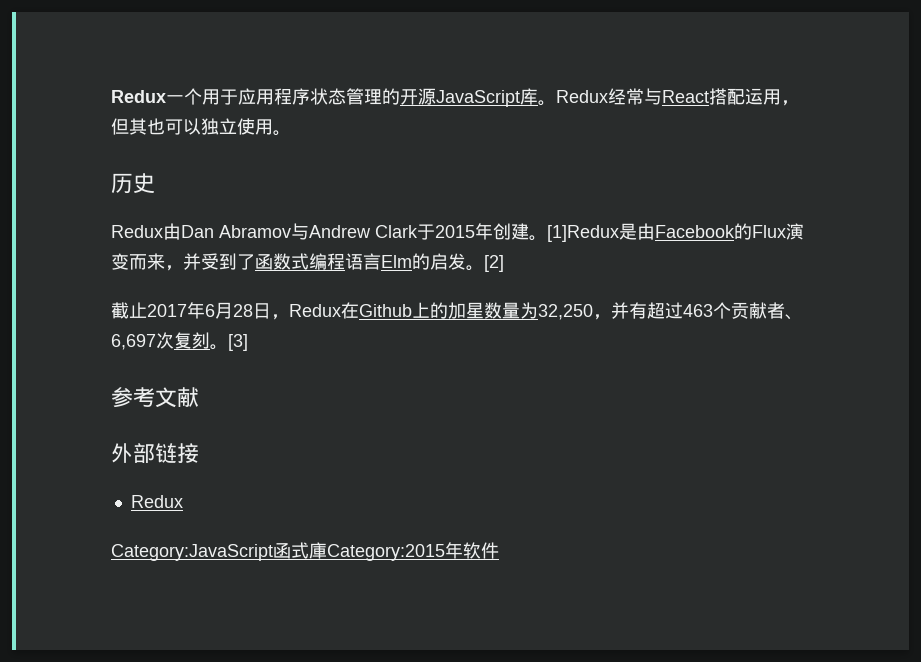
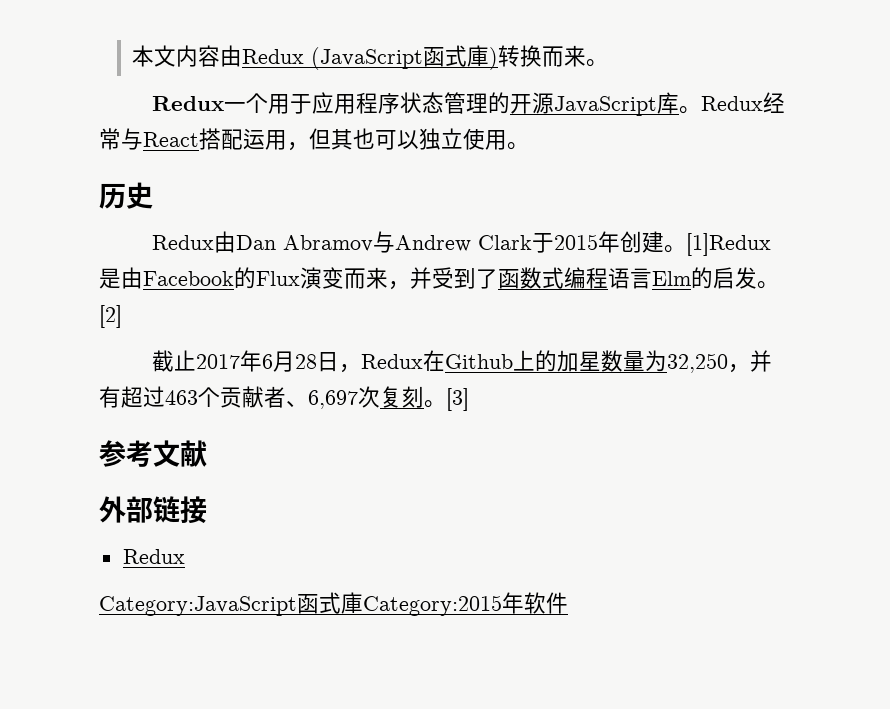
(111, 96) none -> [132,45,609,70] 本文内容由Redux (JavaScript函式庫)转换而来。 //

